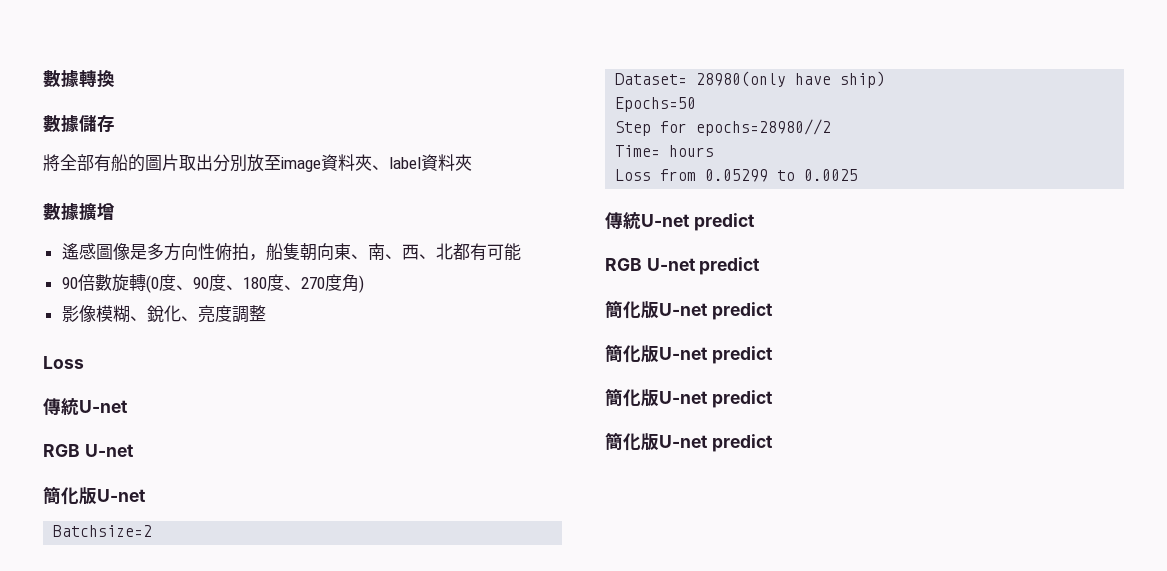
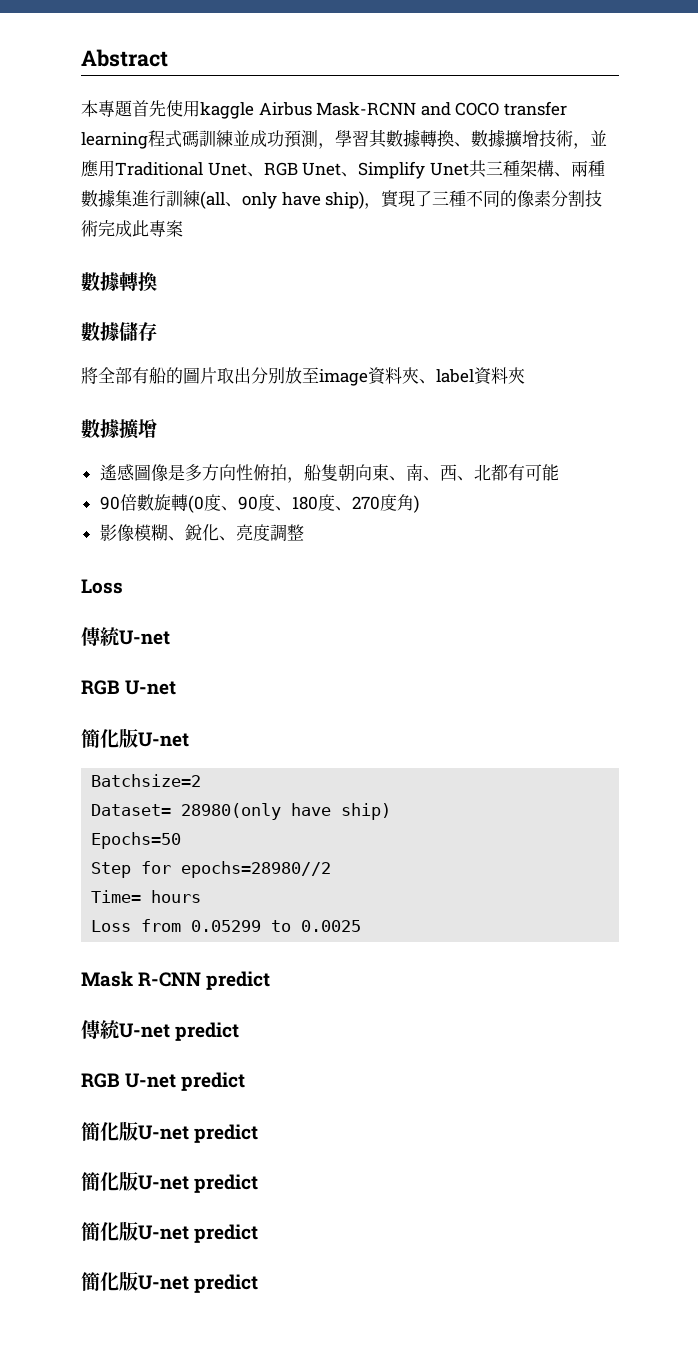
(43, 79) none -> [81,49,168,67] [81,100,567,119] [81,129,607,149] [81,160,605,179] [81,189,603,209] [81,220,183,237] Abstract // 本專題首先使用kaggle Airbus Mask-RCNN and COCO transfer learning程式碼訓練並成功預測，學習其數據轉換、數據擴增技術，並應用Traditional Unet、RGB Unet、Simplify Unet共三種架構、兩種數據集進行訓練(all、only have ship)，實現了三種不同的像素分割技術完成此專案 //
(859, 175) none -> [81,971,271,990] // Mask R-CNN predict

